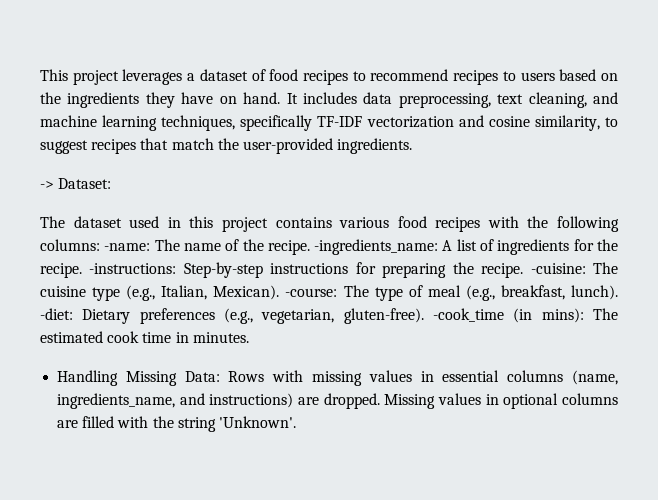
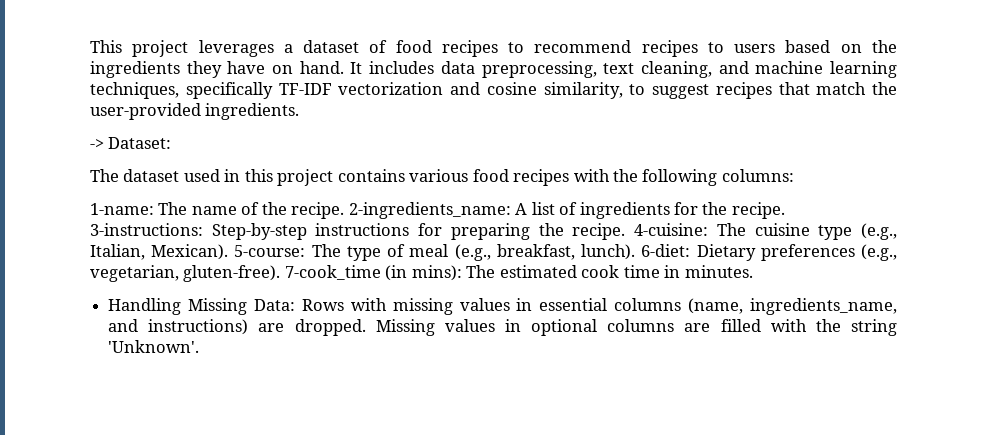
[104,243,151,251] -name: -> [90,203,154,215] // 1-name:
[314,239,439,255] -ingredients_name: -> [348,202,511,219] 2-ingredients_name:
[89,263,177,274] -instructions: -> [90,223,203,236] 3-instructions:
[530,263,586,274] -cuisine: -> [634,223,709,236] 4-cuisine:
[285,288,338,297] -course: -> [234,245,306,257] 5-course:
[40,308,73,320] -diet: -> [641,244,691,257] 6-diet:
[433,308,504,322] -cook_time -> [284,265,381,280] 7-cook_time

